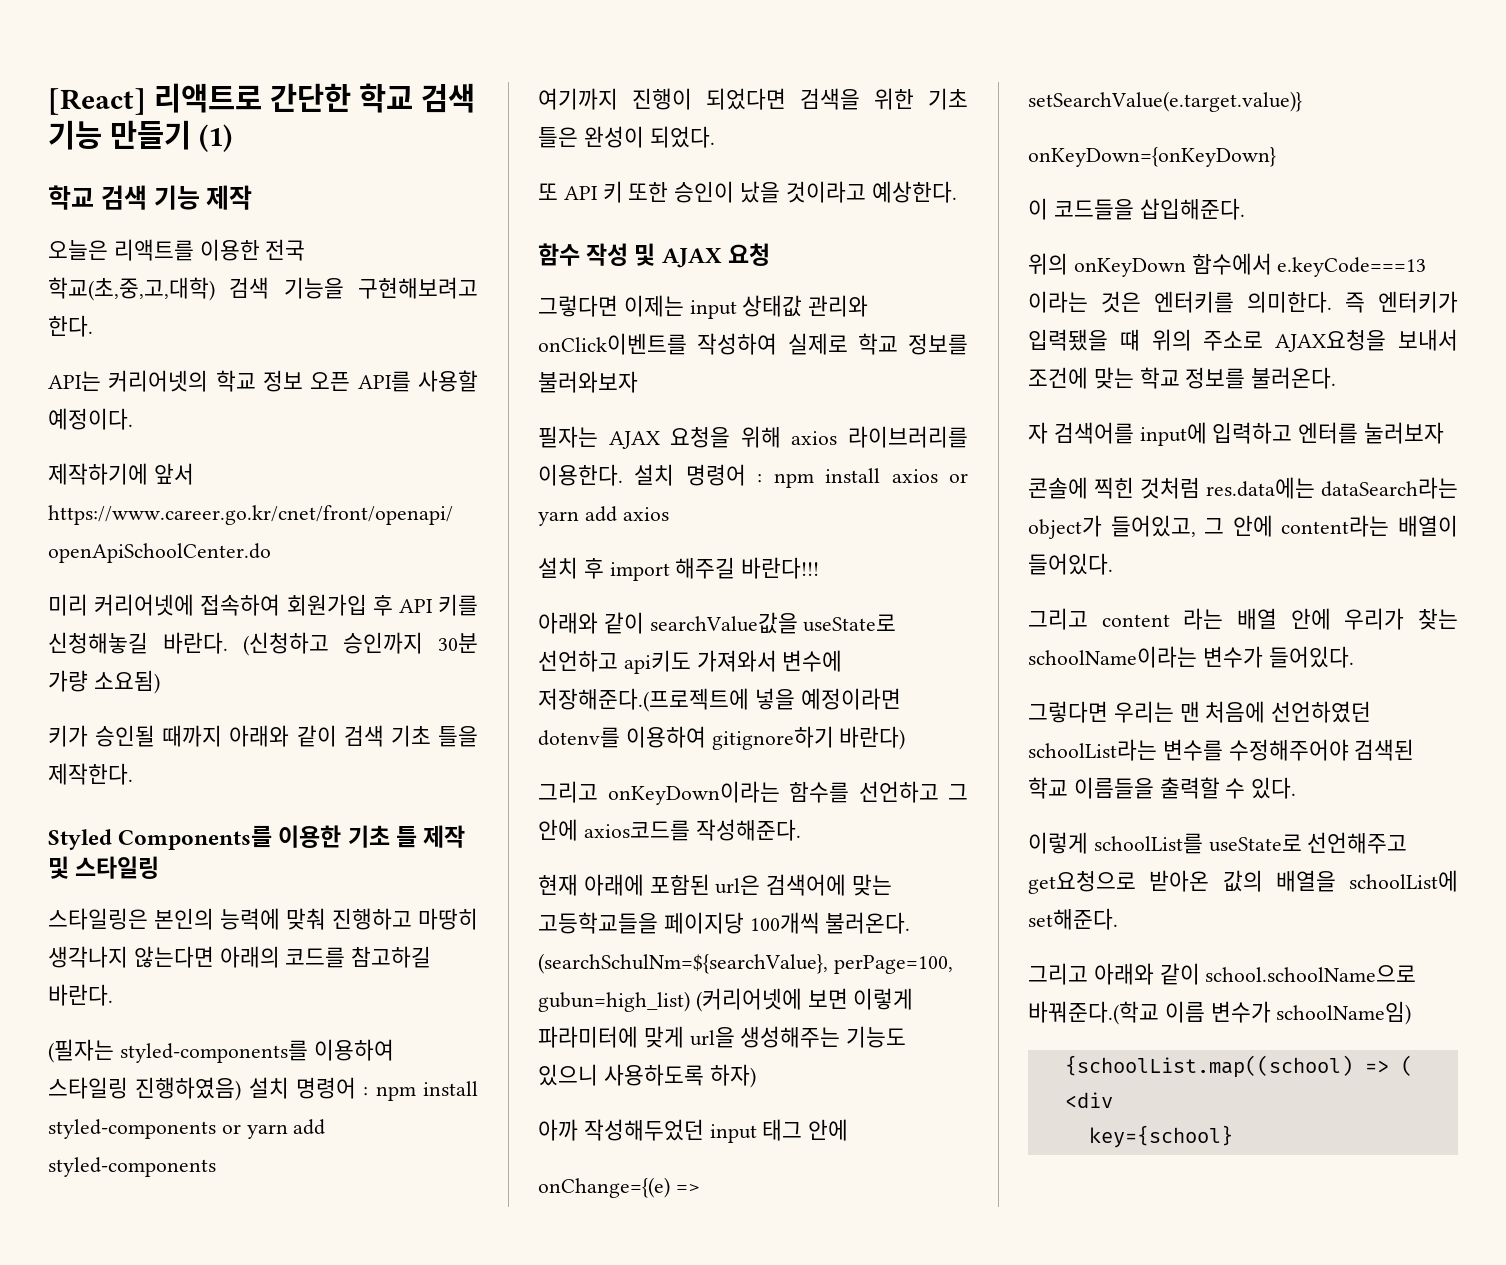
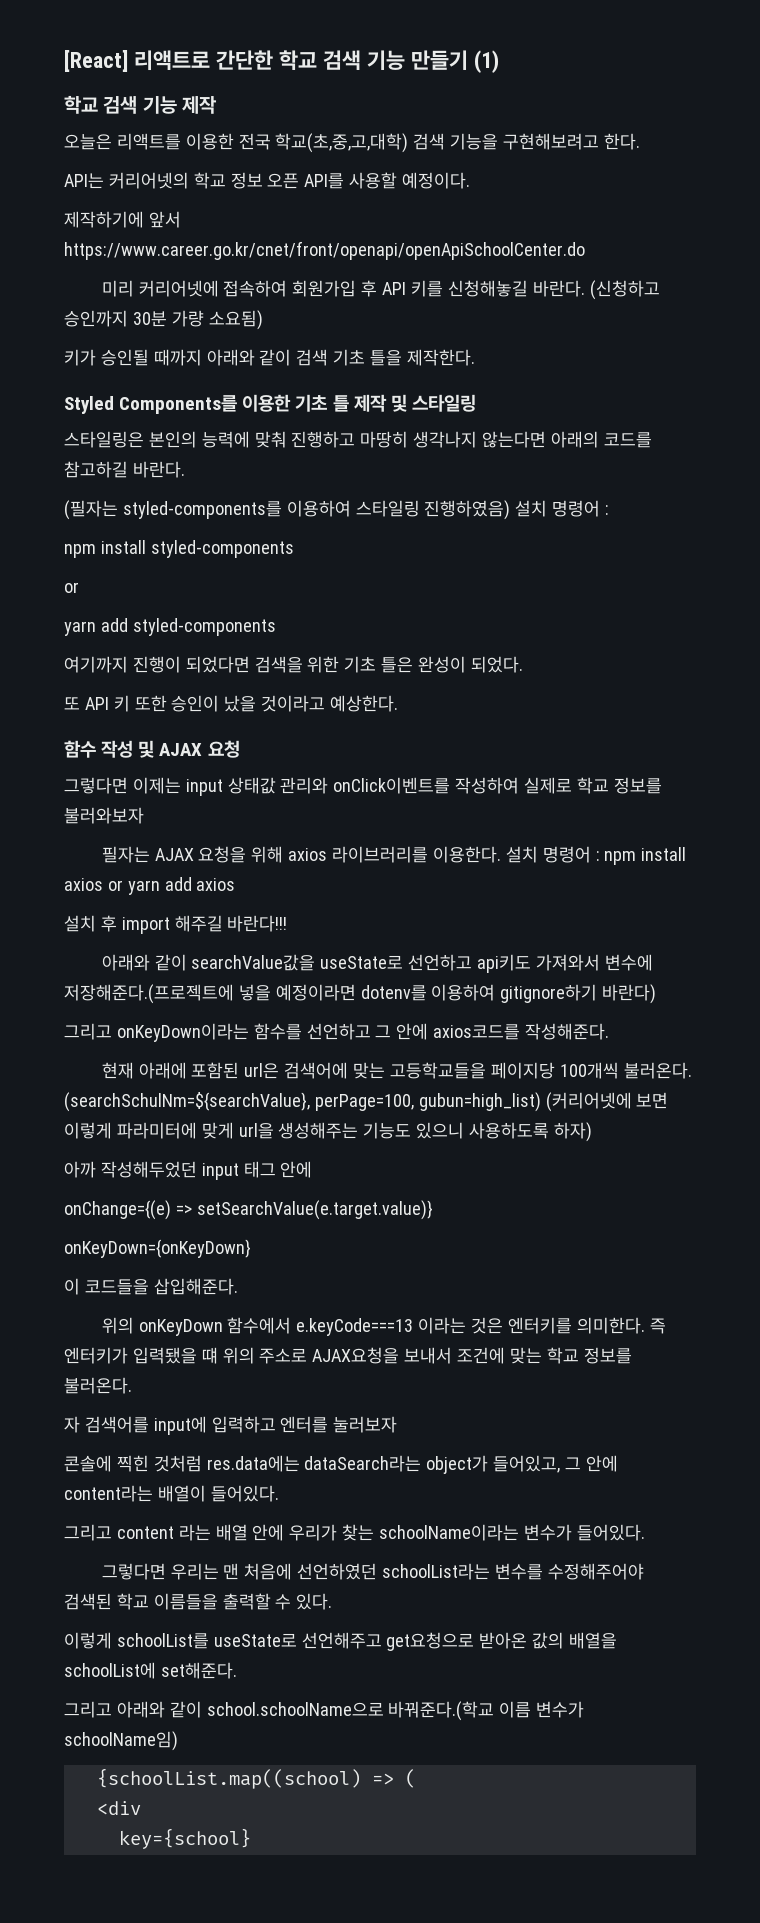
(369, 1091) none -> (610, 510) //
[221,1124,241,1134] or -> [64,582,79,593] // or //

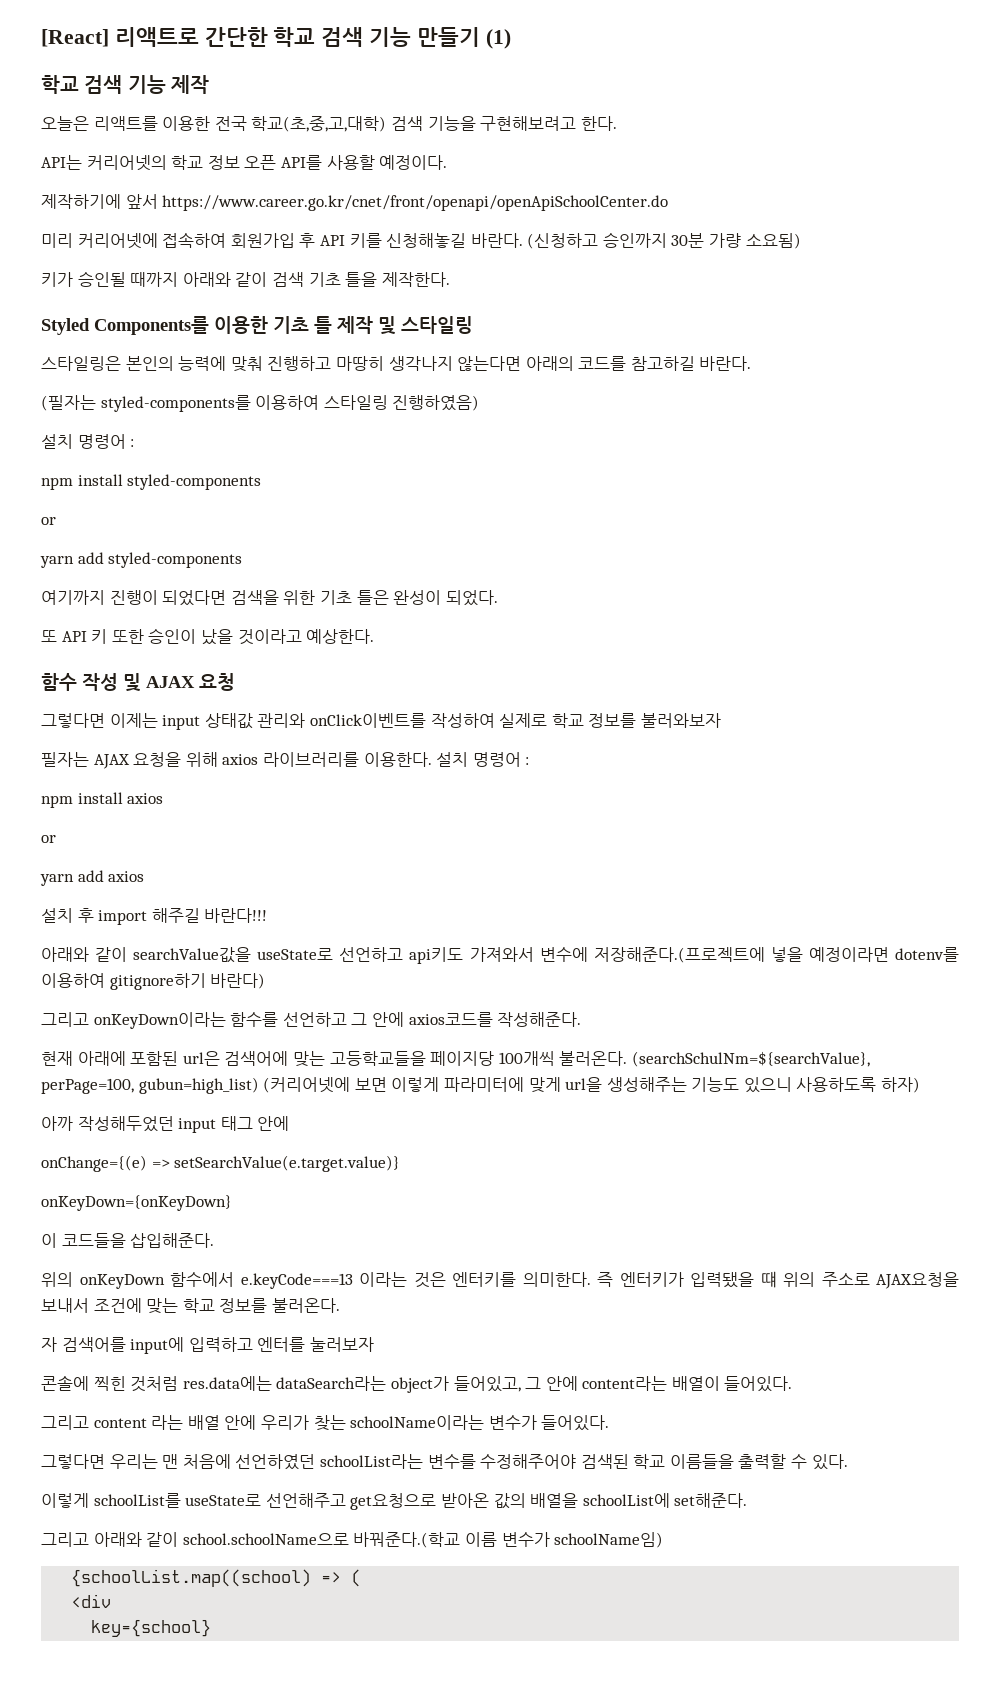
(511, 510) none -> (480, 403) //
(600, 856) none -> (530, 761) //
[107,880,123,891] or -> [41,835,56,843] // or //

